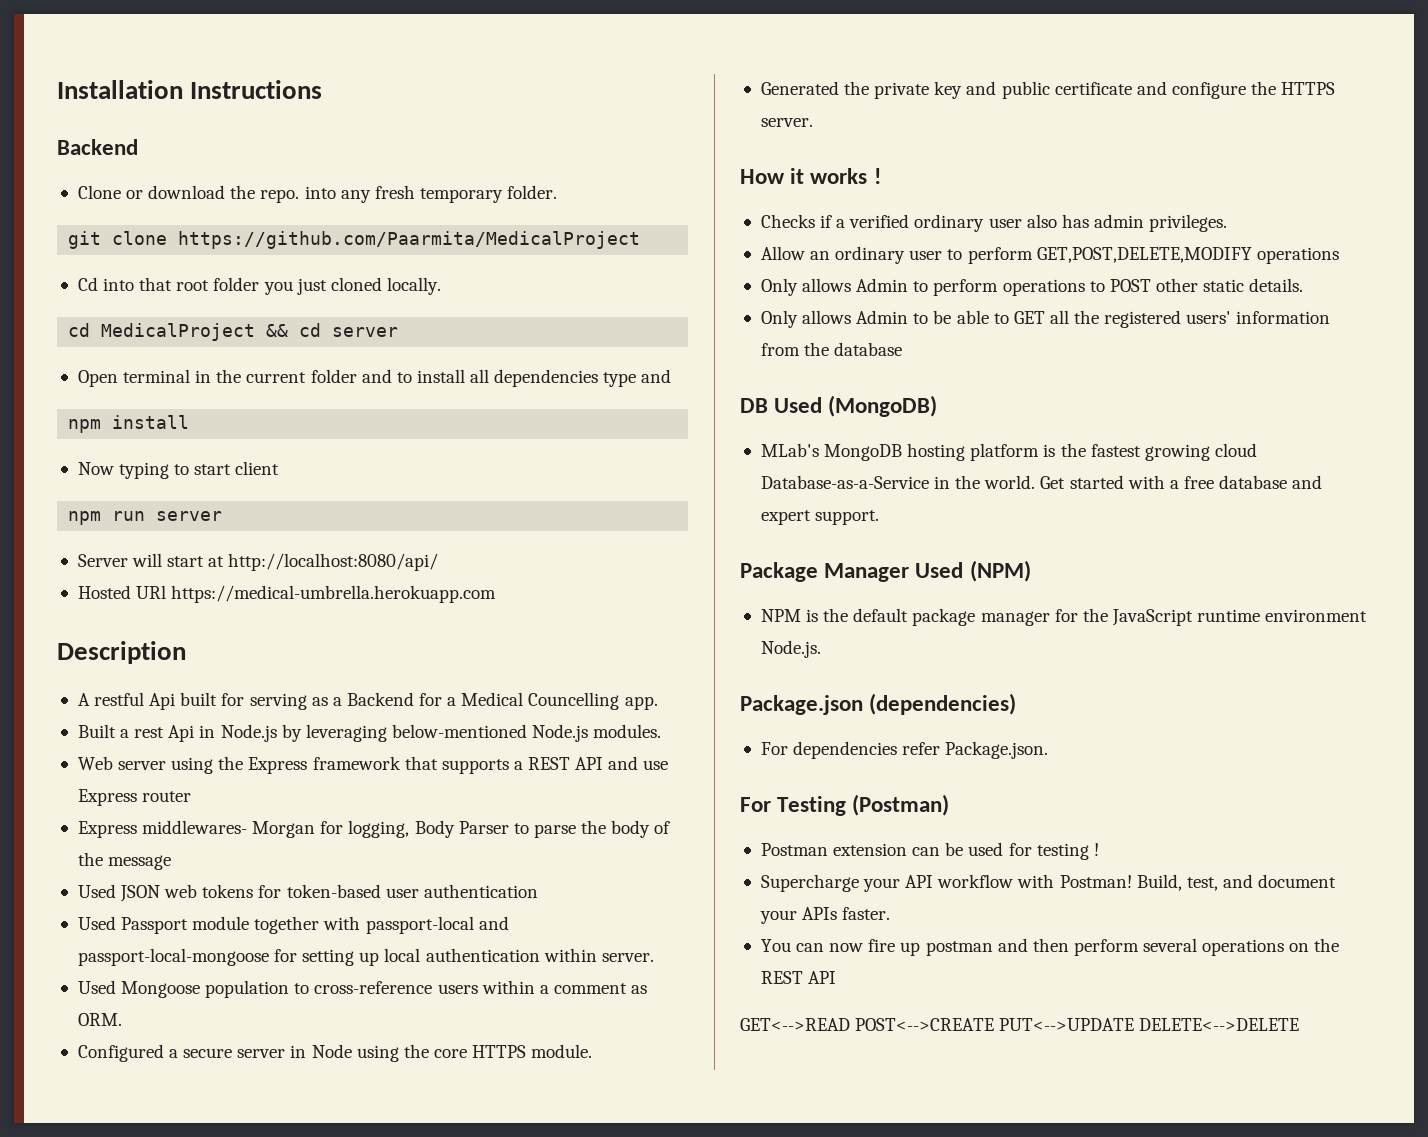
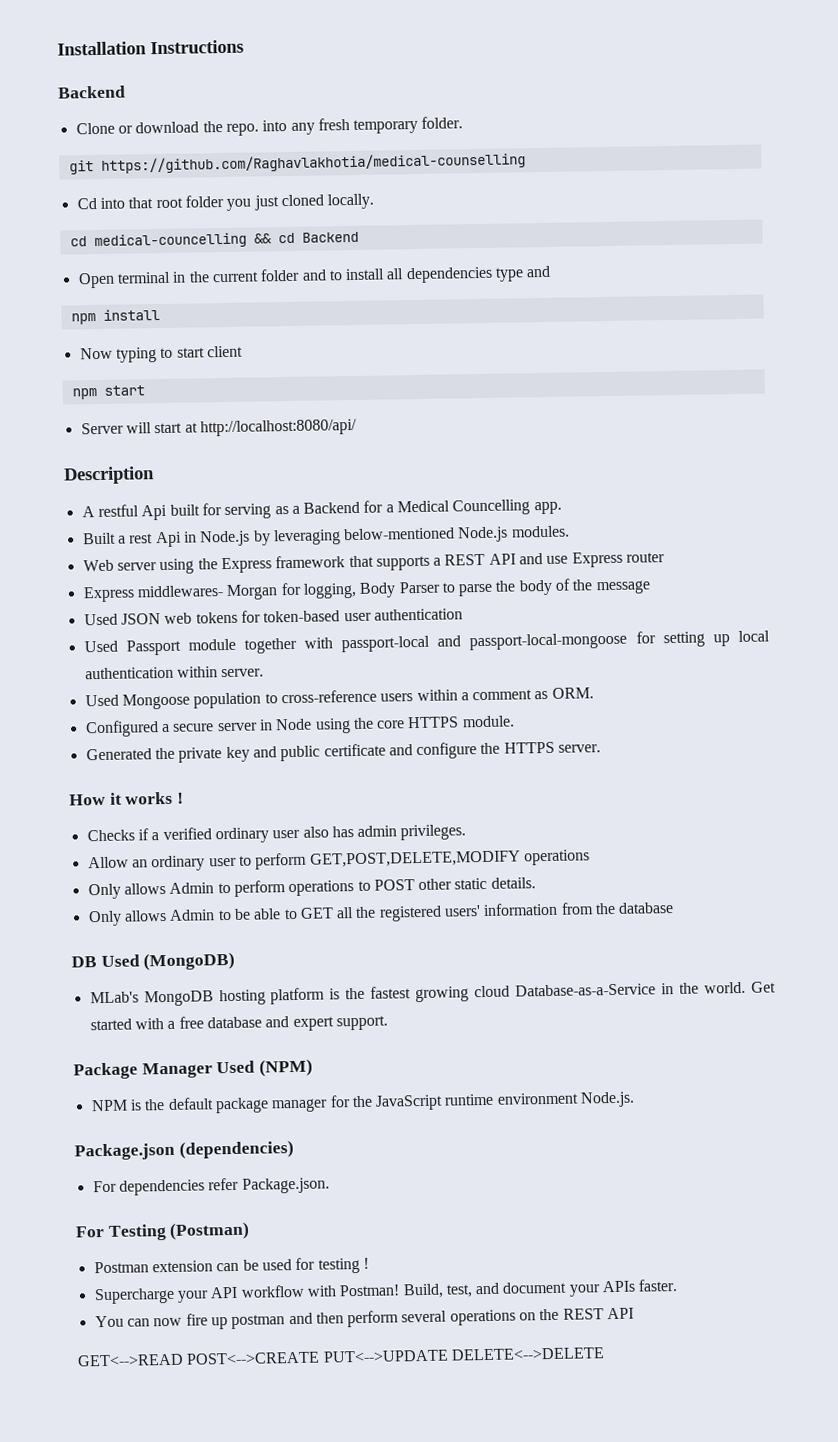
[112,231,641,249] clone https://github.com/Paarmita/MedicalProject -> [100,152,526,174] https://github.com/Raghavlakhotia/medical-counselling
[101,323,256,341] MedicalProject -> [93,232,247,250] medical-councelling
[332,327,399,337] server -> [301,231,359,243] Backend
[112,511,223,521] run server -> [103,385,145,396] start
[77,585,497,603] // Hosted URl https://medical-umbrella.herokuapp.com -> (357, 427) none

